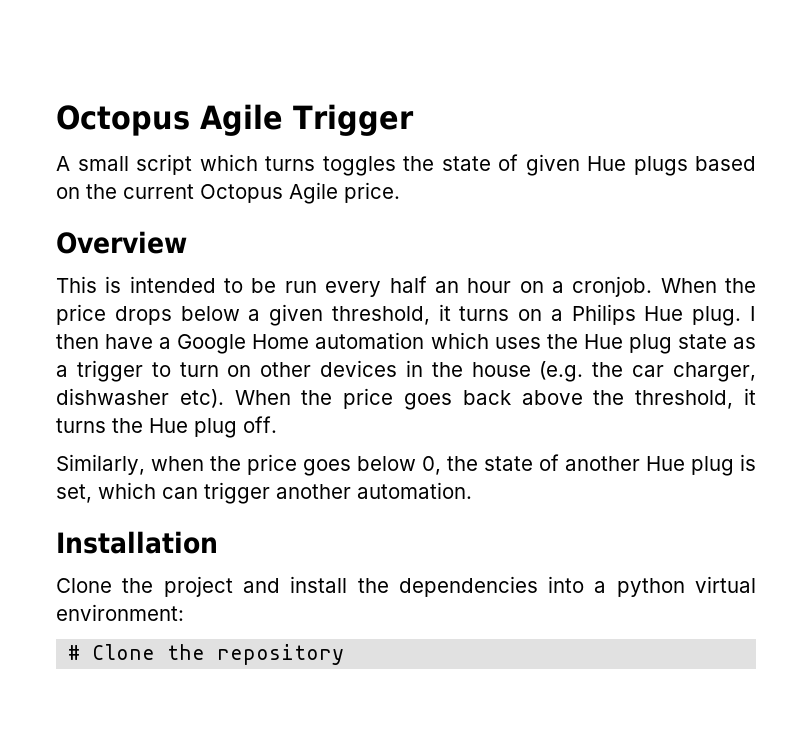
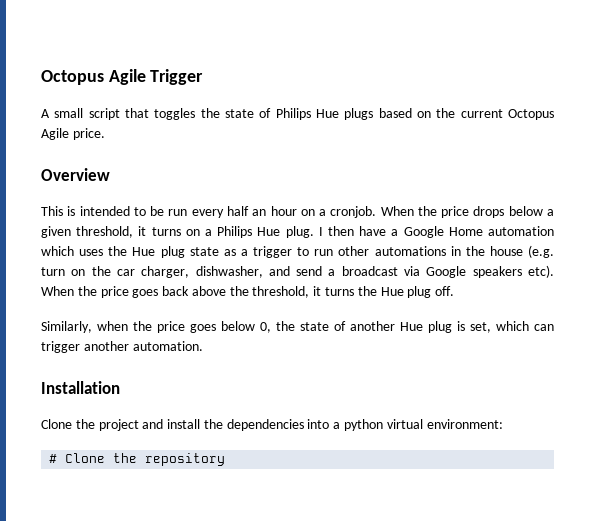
[199,154,315,171] which turns -> [124,108,149,118] that
[525,154,580,176] given -> [275,108,311,120] Philips
[179,360,398,377] turn on other devices -> [314,246,446,256] run other automations
(584, 371) none -> [41,267,86,276] turn on
[56,388,169,405] dishwasher -> [195,266,522,278] dishwasher, and send a broadcast via Google speakers

